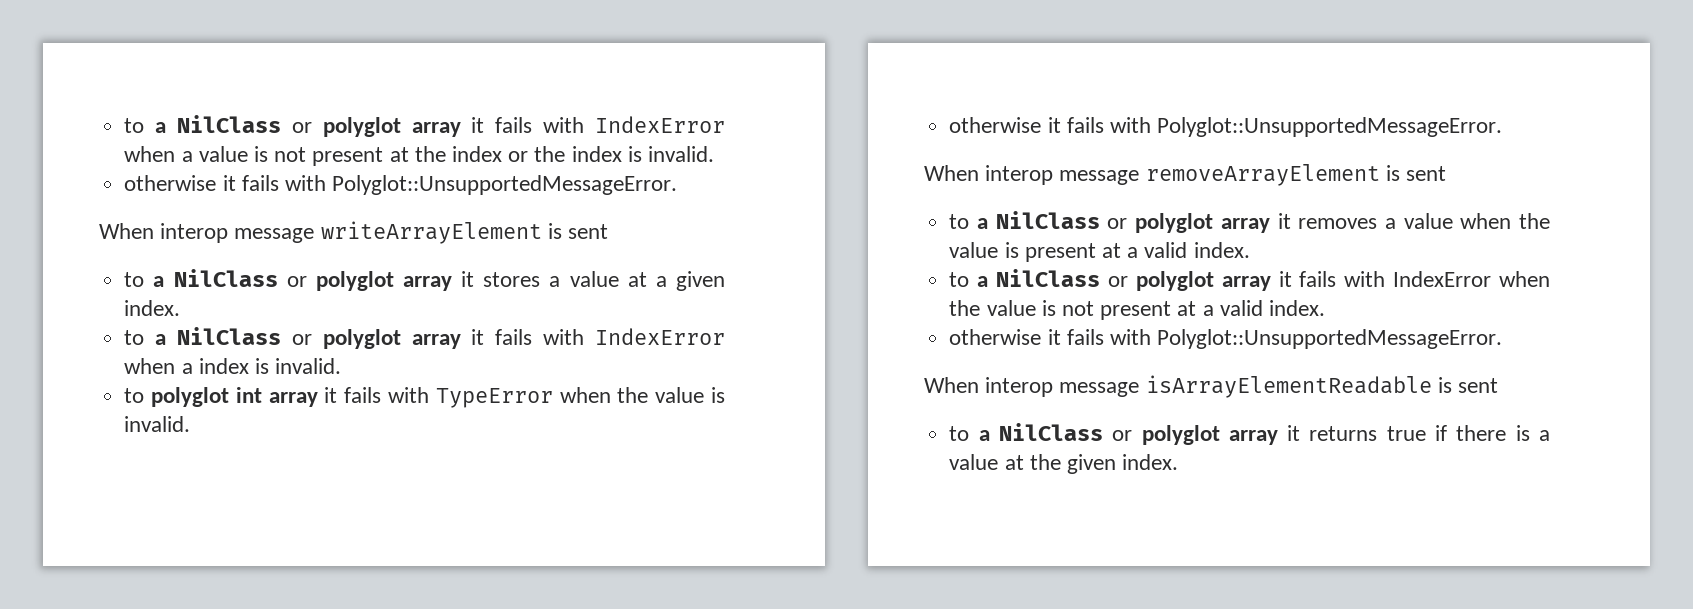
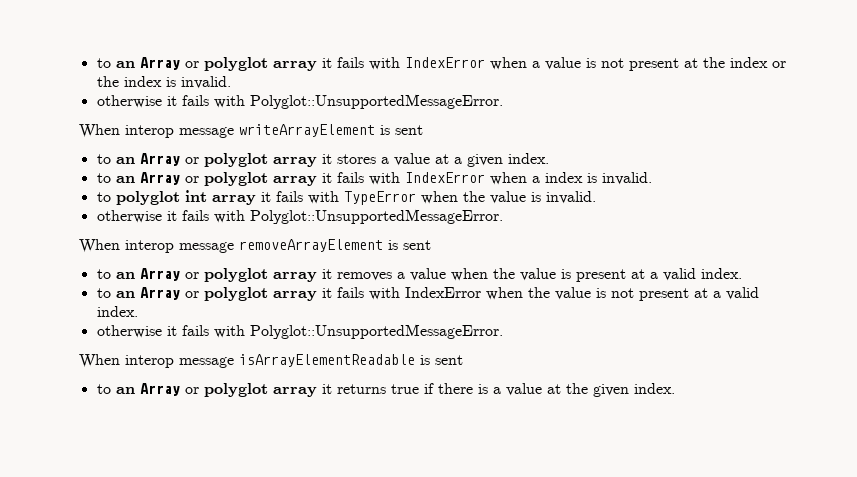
[124,115,282,133] to a NilClass -> [96,57,180,70] to an Array
[153,269,278,287] a NilClass -> [115,153,180,166] an Array
[155,327,282,345] a NilClass -> [115,172,180,185] an Array
[977,211,1100,229] a NilClass -> [115,268,180,281] an Array
[977,269,1101,287] a NilClass -> [115,287,180,300] an Array
[978,423,1103,441] a NilClass -> [115,383,180,396] an Array

